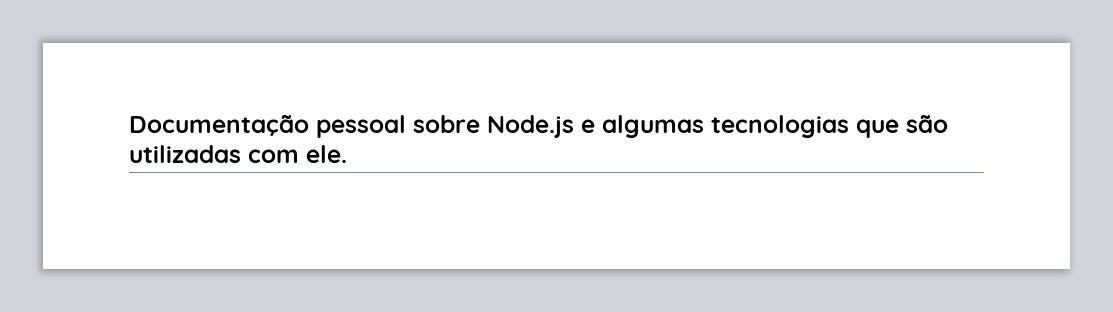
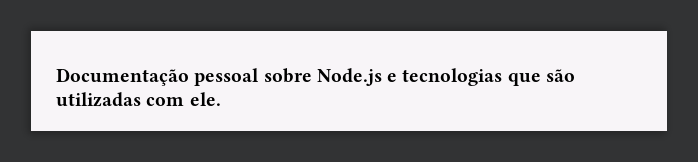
[602,115,704,138] algumas -> (398, 77) none

